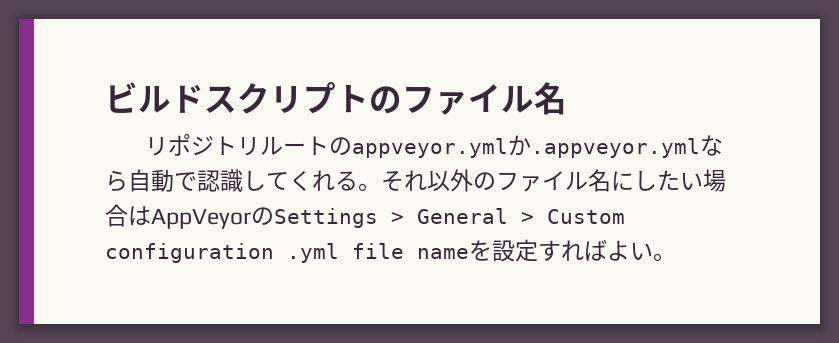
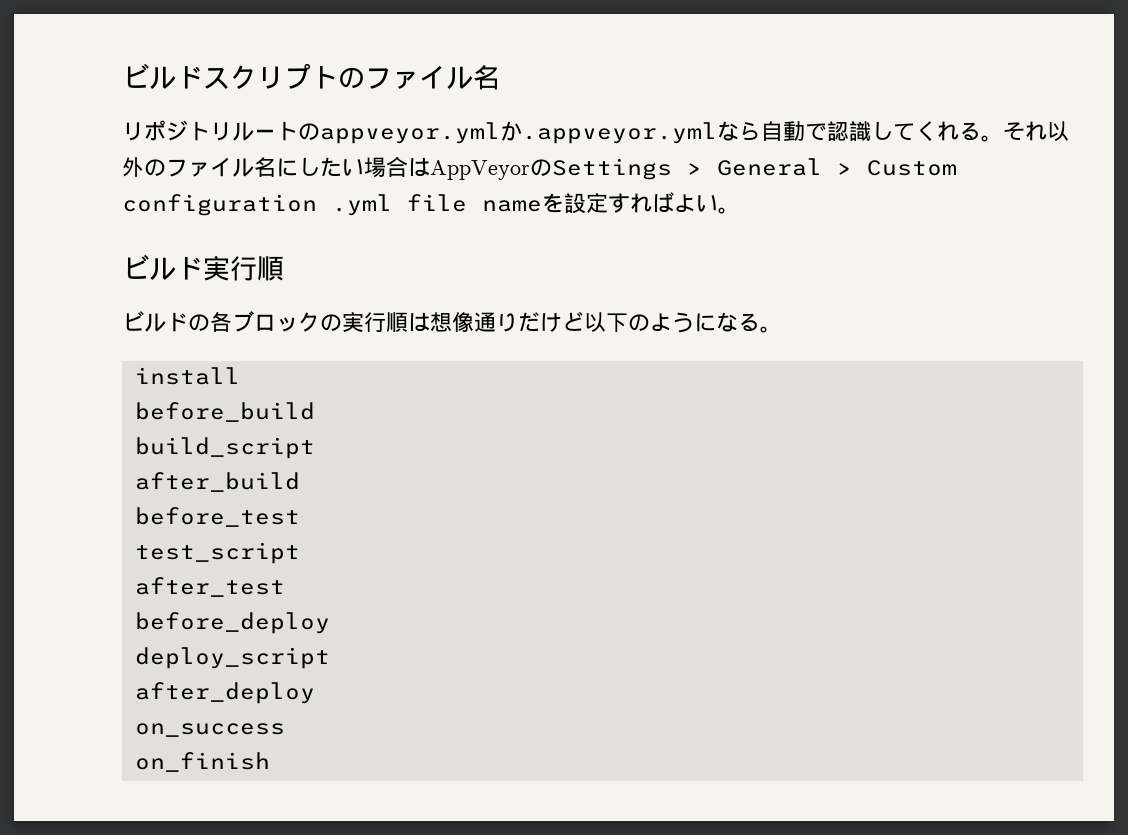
(676, 257) none -> [122,254,284,281] [122,311,782,333] [134,367,240,385] [134,402,315,422] [134,437,315,459] [134,472,300,492] [134,507,300,527] [134,542,300,564] [134,577,285,597] [134,612,330,634] [134,647,330,669] [134,682,315,704] [134,723,285,737] [134,752,270,772] // ビルド実行順 // ビルドの各ブロックの実行順は想像通りだけど以下のようになる。 // install // before_build // build_script // after_build // before_test // test_script // after_test // before_deploy // deploy_script // after_deploy // on_success // on_finish

